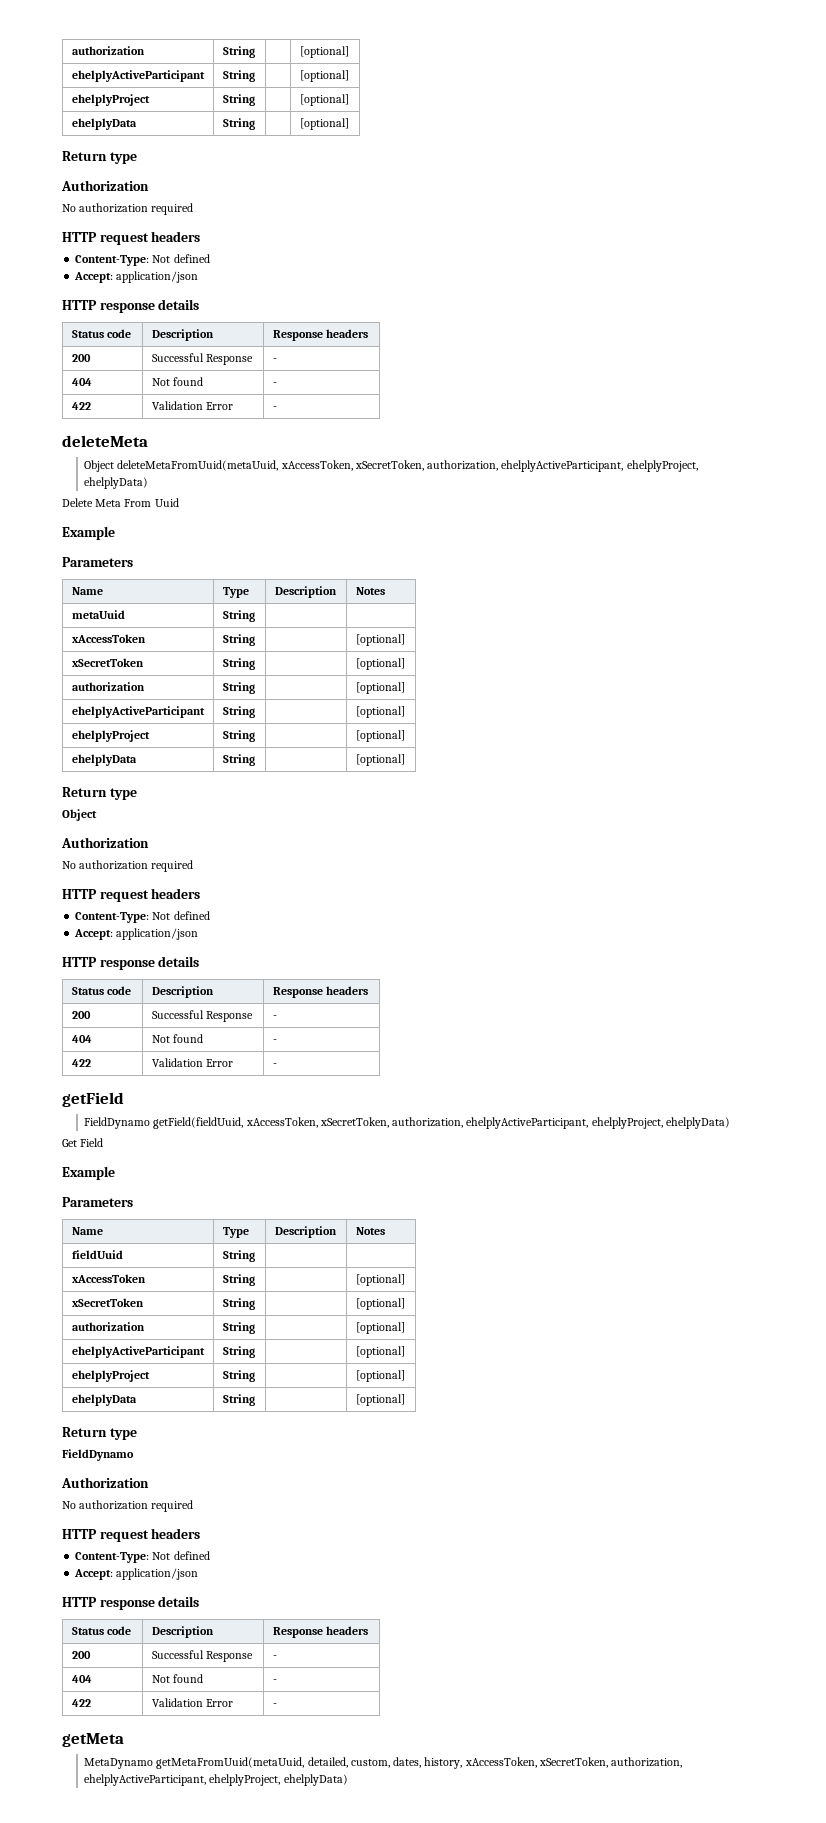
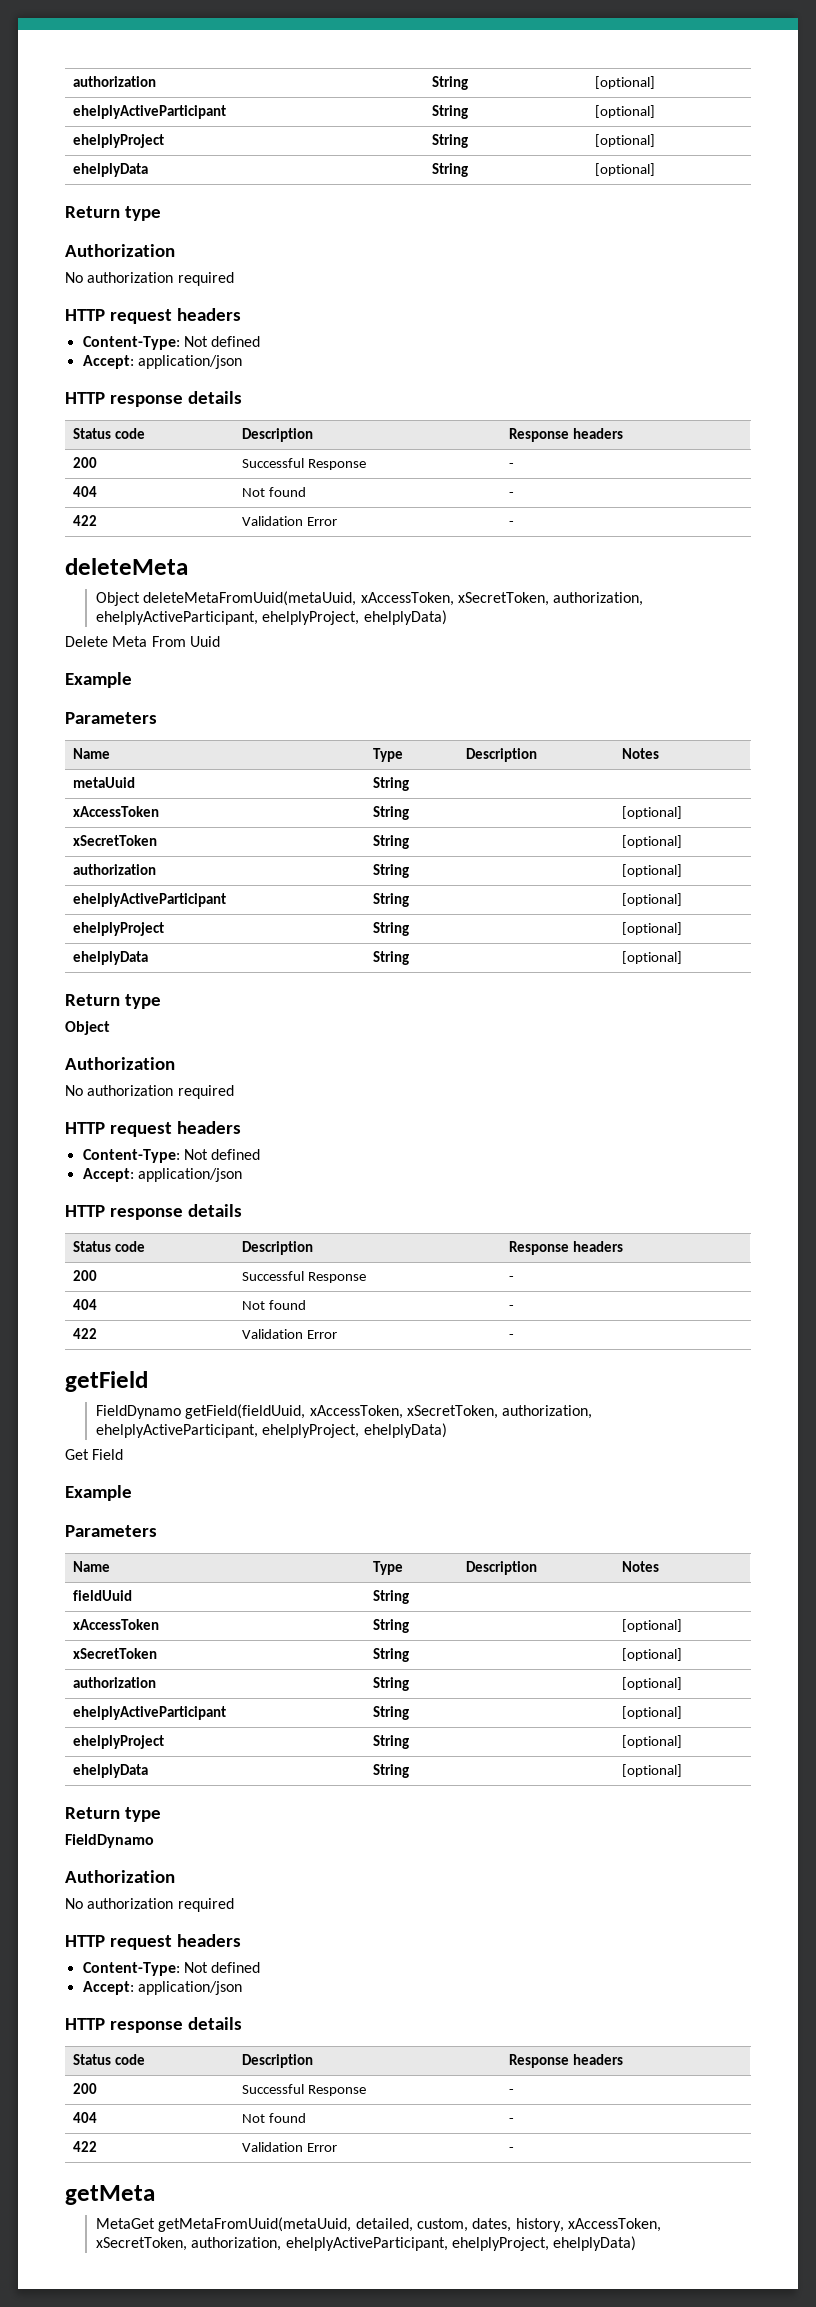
[84,1758,154,1769] MetaDynamo -> [95,2218,155,2229] MetaGet

